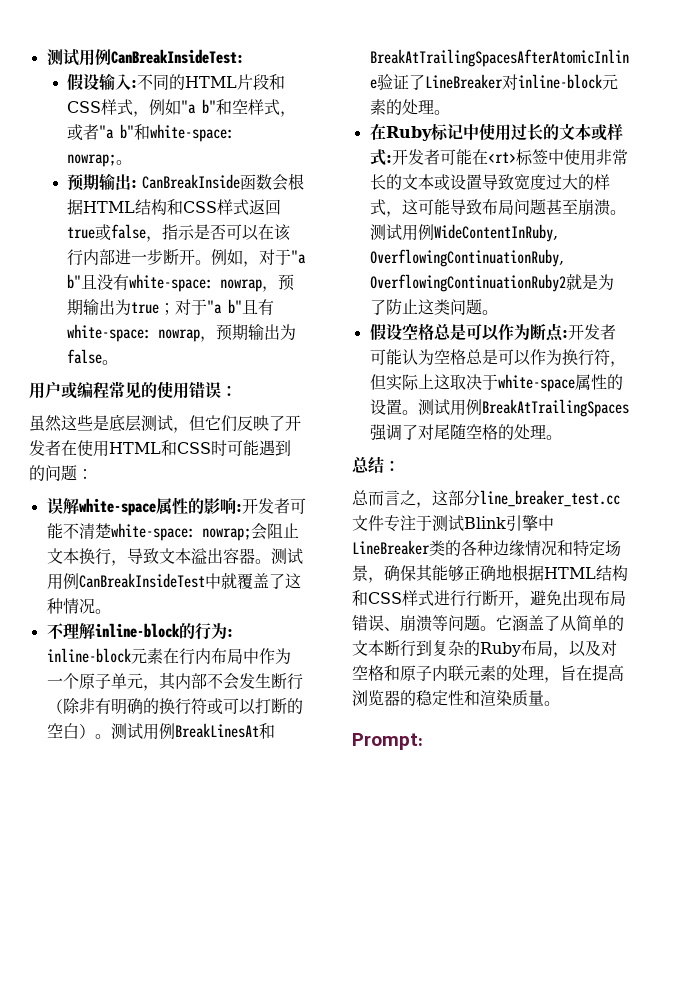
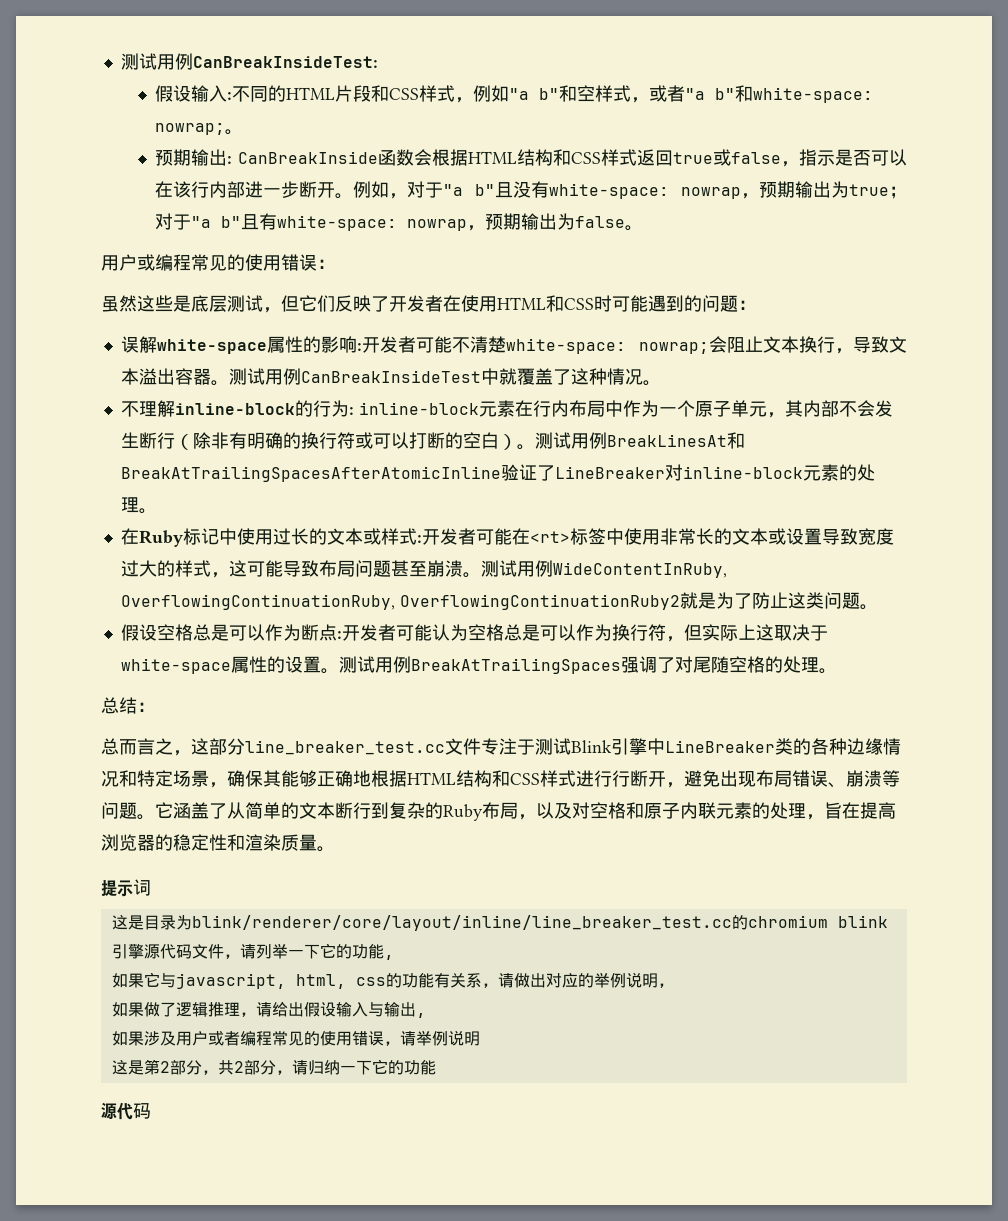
[352,733,423,750] Prompt: -> [101,879,151,897] [111,915,888,931] [111,943,394,960] [111,972,674,989] [111,1001,426,1018] [111,1030,480,1046] [111,1059,436,1075] [101,1102,151,1120] 提示词 // 这是目录为blink/renderer/core/layout/inline/line_breaker_test.cc的chromium blink引擎源代码文件，请列举一下它的功能, // 如果它与javascript, html, css的功能有关系，请做出对应的举例说明， // 如果做了逻辑推理，请给出假设输入与输出, // 如果涉及用户或者编程常见的使用错误，请举例说明 // 这是第2部分，共2部分，请归纳一下它的功能 // 源代码

